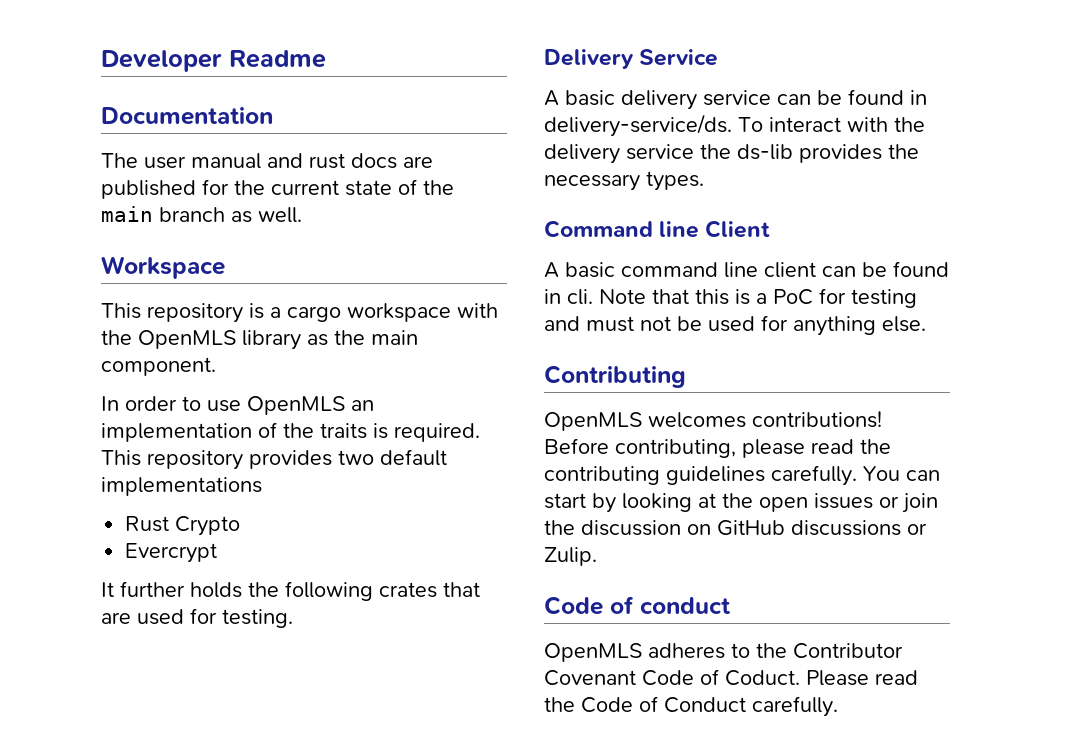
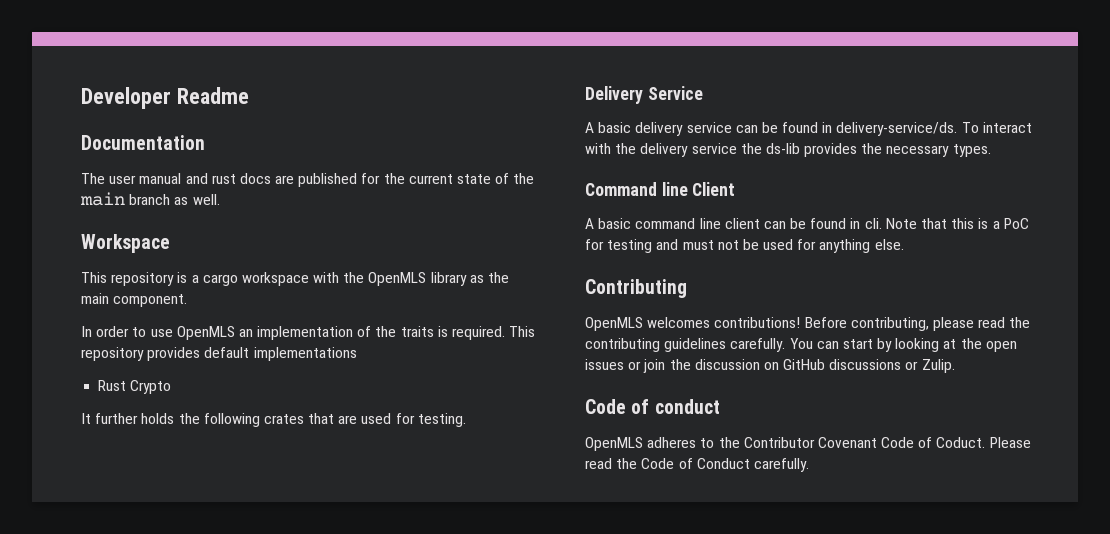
[338,450,374,465] two -> (201, 354) none
[125,543,218,563] // Evercrypt -> (172, 387) none

